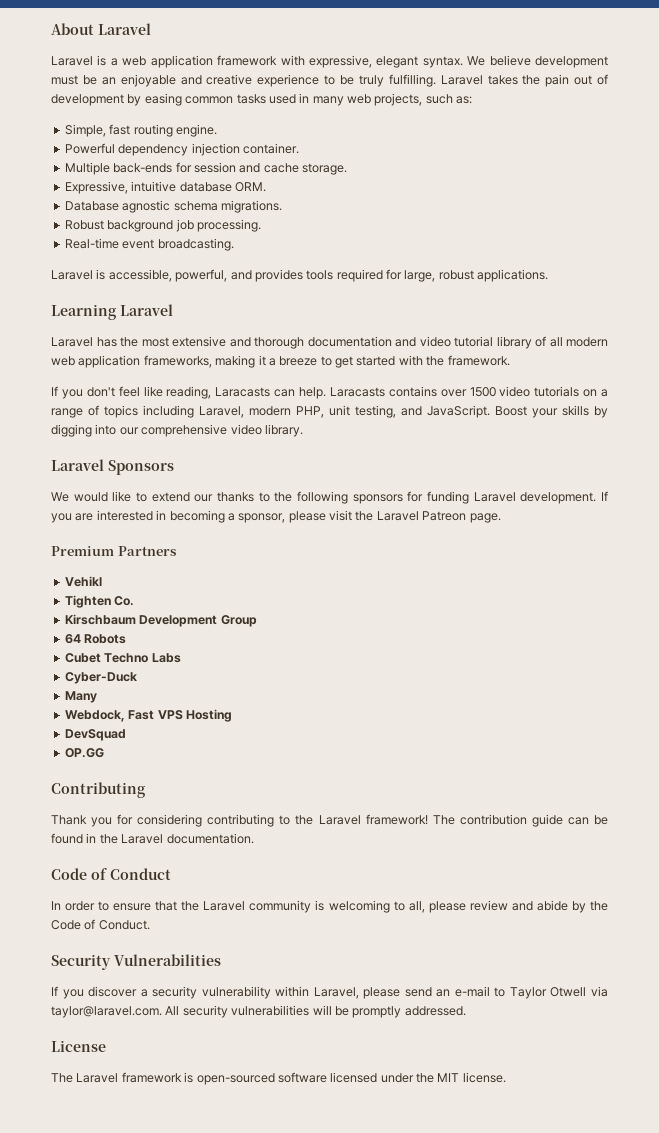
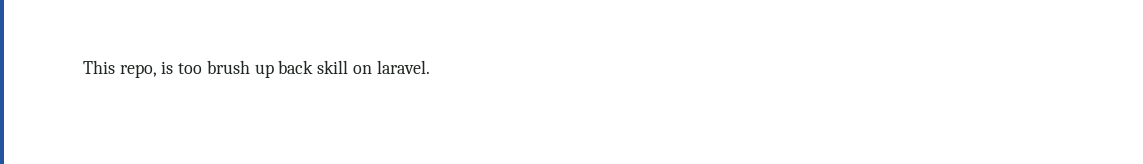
[51,23,151,35] [51,55,609,68] [51,74,608,87] [51,93,473,106] [64,124,217,137] [64,143,299,156] [64,162,347,175] [64,181,266,194] [64,200,282,213] [64,219,261,232] [64,238,234,251] [51,269,549,282] [51,304,173,320] [51,336,608,349] [51,355,510,368] [51,386,608,399] [51,405,608,418] [51,424,303,437] [51,459,174,475] [51,491,609,504] [51,510,501,523] [51,546,177,556] [64,576,102,587] [64,595,135,608] [64,614,257,627] [64,634,127,644] [64,653,181,663] [64,672,137,684] [64,691,97,703] [64,709,232,722] [64,729,126,741] [64,748,104,758] [51,782,146,798] [51,814,609,827] [51,833,254,844] [51,868,171,880] [51,900,608,913] [51,919,150,930] [51,954,221,970] [51,986,609,999] [51,1005,466,1018] [51,1040,106,1052] [51,1072,506,1085] About Laravel // Laravel is a web application framework with expressive, elegant syntax. We believe development must be an enjoyable and creative experience to be truly fulfilling. Laravel takes the pain out of development by easing common tasks used in many web projects, such as: // Simple, fast routing engine. // Powerful dependency injection container. // Multiple back-ends for session and cache storage. // Expressive, intuitive database ORM. // Database agnostic schema migrations. // Robust background job processing. // Real-time event broadcasting. // Laravel is accessible, powerful, and provides tools required for large, robust applications. // Learning Laravel // Laravel has the most extensive and thorough documentation and video tutorial library of all modern web application frameworks, making it a breeze to get started with the framework. // If you don't feel like reading, Laracasts can help. Laracasts contains over 1500 video tutorials on a range of topics including Laravel, modern PHP, unit testing, and JavaScript. Boost your skills by digging into our comprehensive video library. // Laravel Sponsors // We would like to extend our thanks to the following sponsors for funding Laravel development. If you are interested in becoming a sponsor, please visit the Laravel Patreon page. // Premium Partners // Vehikl // Tighten Co. // Kirschbaum Development Group // 64 Robots // Cubet Techno Labs // Cyber-Duck // Many // Webdock, Fast VPS Hosting // DevSquad // OP.GG // Contributing // Thank you for considering contributing to the Laravel framework! The contribution guide can be found in the Laravel documentation. // Code of Conduct // In order to ensure that the Laravel community is welcoming to all, please review and abide by the Code of Conduct. // Security Vulnerabilities // If you discover a security vulnerability within Laravel, please send an e-mail to Taylor Otwell via taylor@laravel.com. All security vulnerabilities will be promptly addressed. // License // The Laravel framework is open-sourced software licensed under the MIT license. -> [83,60,430,78] This repo, is too brush up back skill on laravel.

